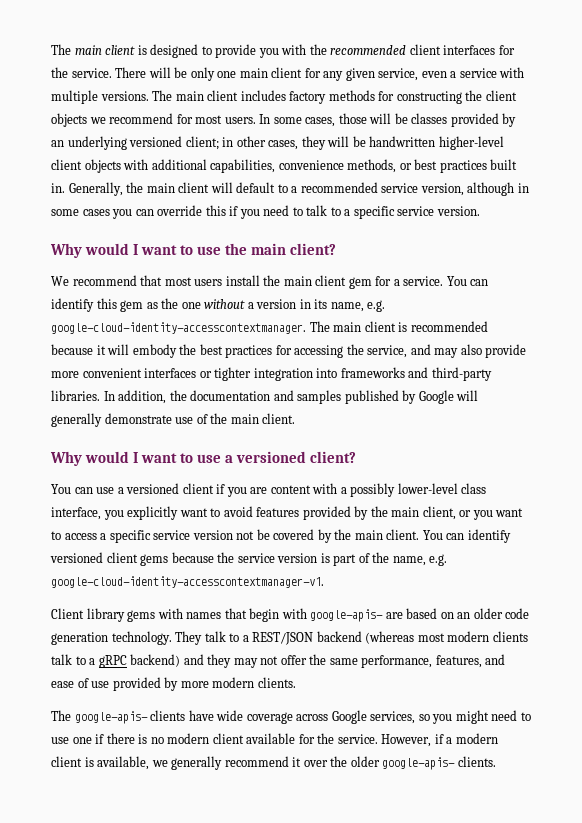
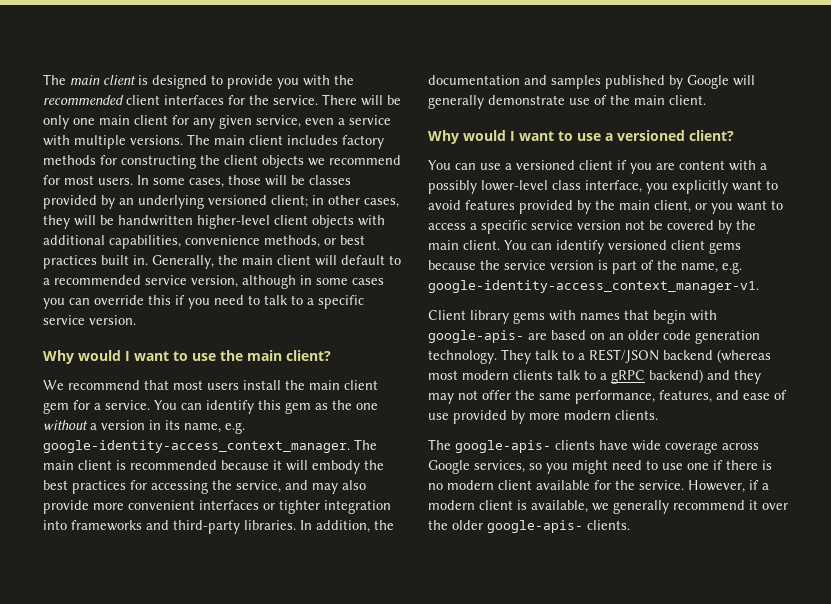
[51,322,306,334] google-cloud-identity-accesscontextmanager. -> [43,440,350,453] google-identity-access_context_manager.
[51,576,324,588] google-cloud-identity-accesscontextmanager-v1. -> [428,280,759,293] google-identity-access_context_manager-v1.

